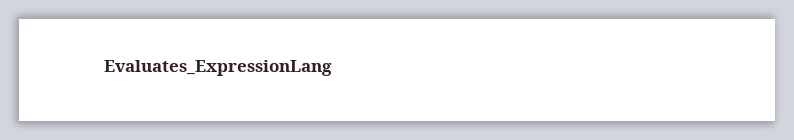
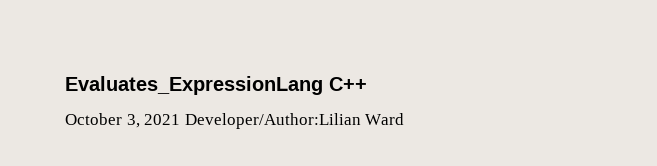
(332, 68) none -> [329,77,367,91] [65,113,405,129] C++ // October 3, 2021 Developer/Author:Lilian Ward

